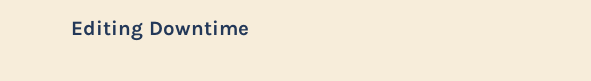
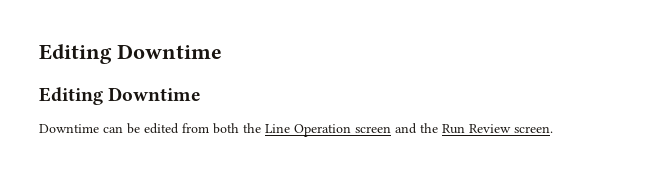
[71,20,249,41] Editing Downtime -> [39,44,222,64] [39,87,202,105] [39,123,553,137] Editing Downtime // Editing Downtime // Downtime can be edited from both the Line Operation screen and the Run Review screen.

